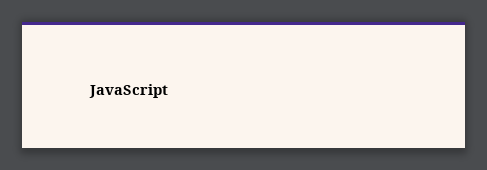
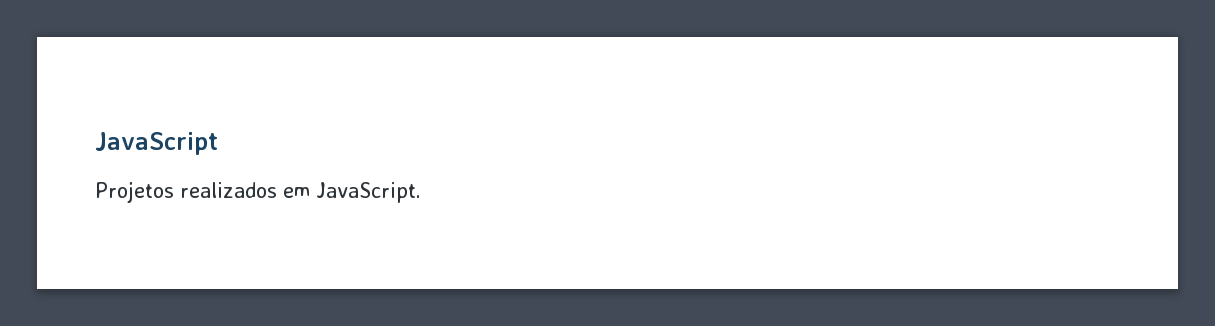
(168, 91) none -> [95,181,421,203] // Projetos realizados em JavaScript.

